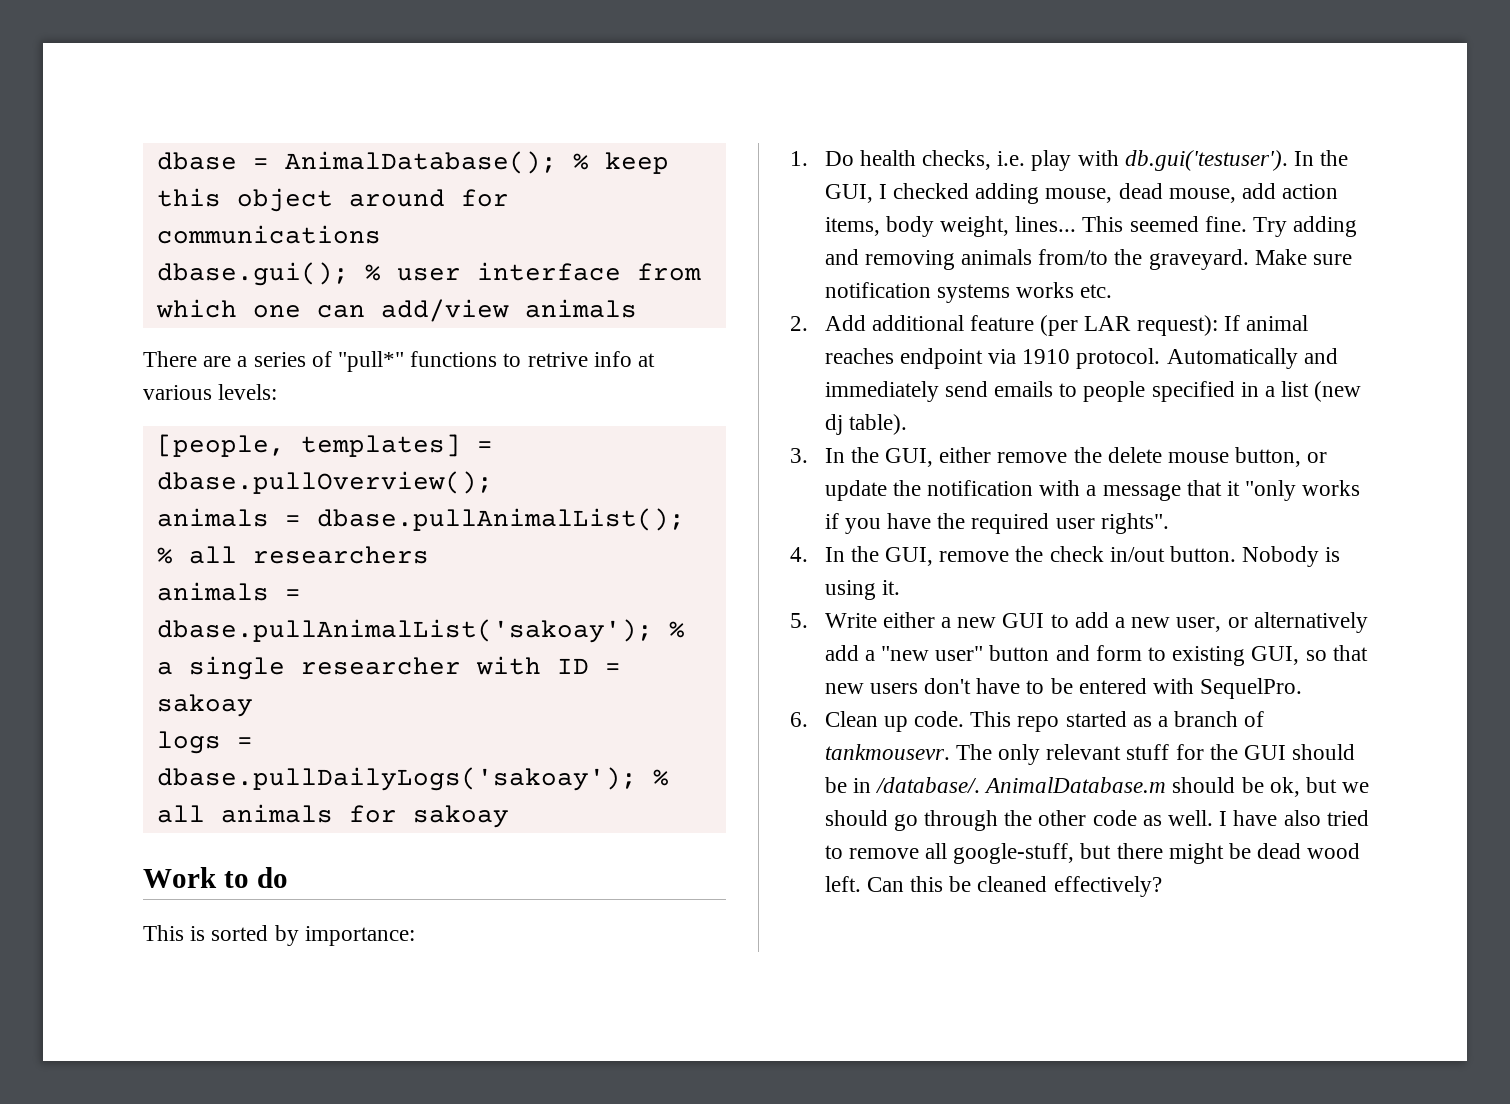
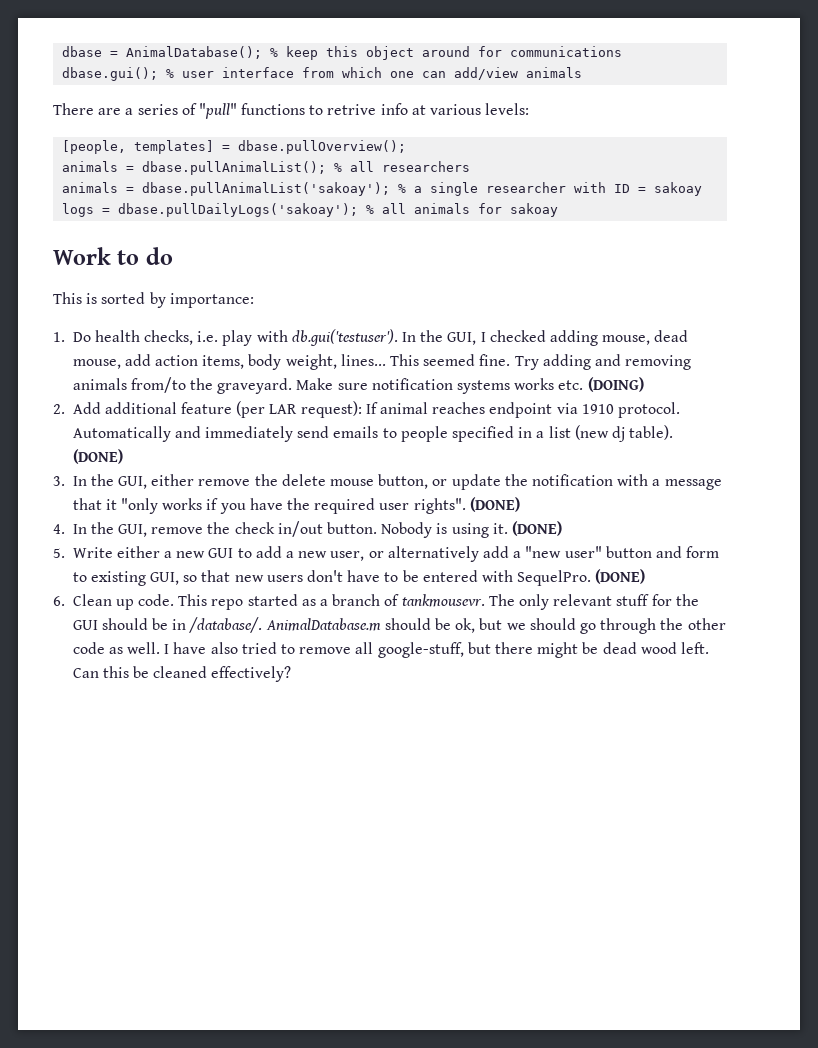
[338,351,405,372] "pull*" -> [198,103,237,119] "pull"
(1113, 291) none -> [587,377,644,392] (DOING)
(907, 424) none -> [72,449,123,464] (DONE)
(1169, 523) none -> [469,497,520,512] (DONE)
(900, 587) none -> [511,521,562,536] (DONE)
(1303, 688) none -> [595,569,646,584] (DONE)

